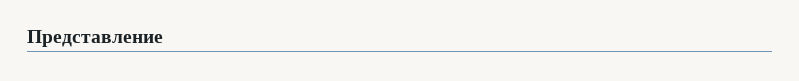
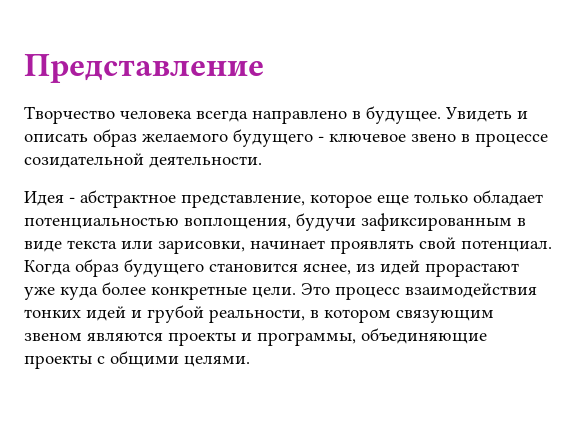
(163, 38) none -> [24,106,528,124] [24,129,548,147] [24,153,262,168] [24,190,543,208] [24,213,526,231] [24,237,552,254] [24,259,519,277] [24,282,537,300] [24,305,494,323] [24,328,487,346] [24,351,250,369] // Творчество человека всегда направлено в будущее. Увидеть и описать образ желаемого будущего - ключевое звено в процессе созидательной деятельности. // Идея - абстрактное представление, которое еще только обладает потенциальностью воплощения, будучи зафиксированным в виде текста или зарисовки, начинает проявлять свой потенциал. Когда образ будущего становится яснее, из идей прорастают уже куда более конкретные цели. Это процесс взаимодействия тонких идей и грубой реальности, в котором связующим звеном являются проекты и программы, объединяющие проекты с общими целями.

